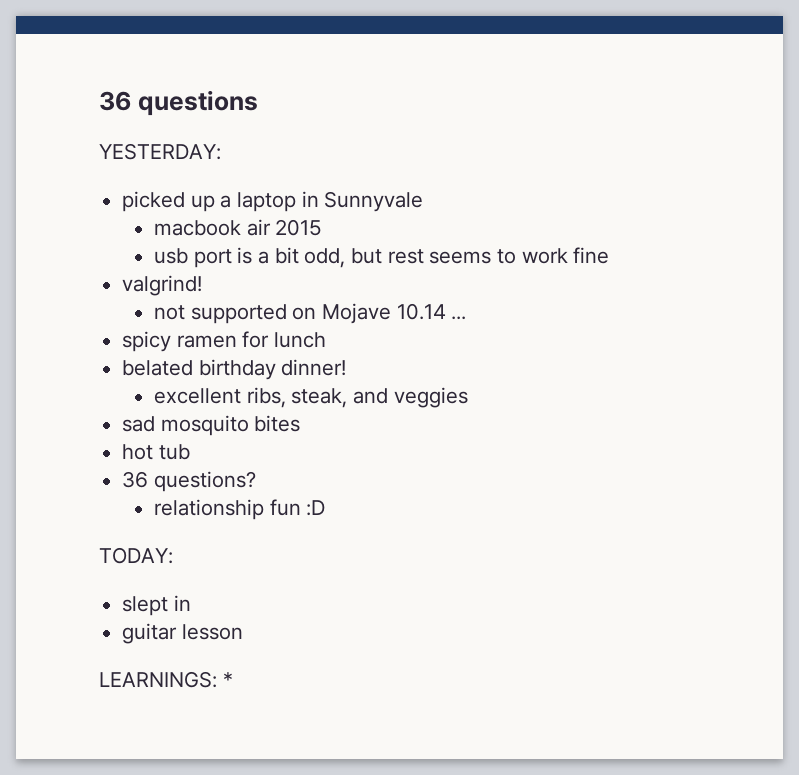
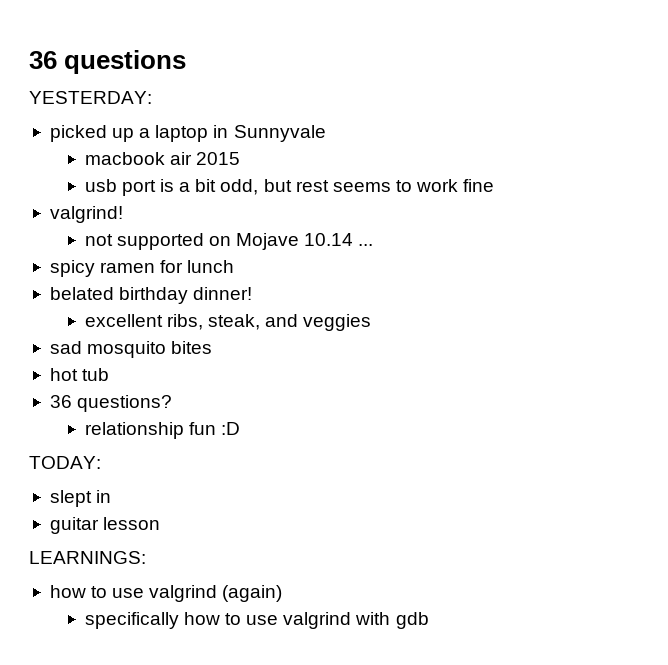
[222,672,233,687] * -> [49,585,283,602] [84,612,429,629] // how to use valgrind (again) // specifically how to use valgrind with gdb

